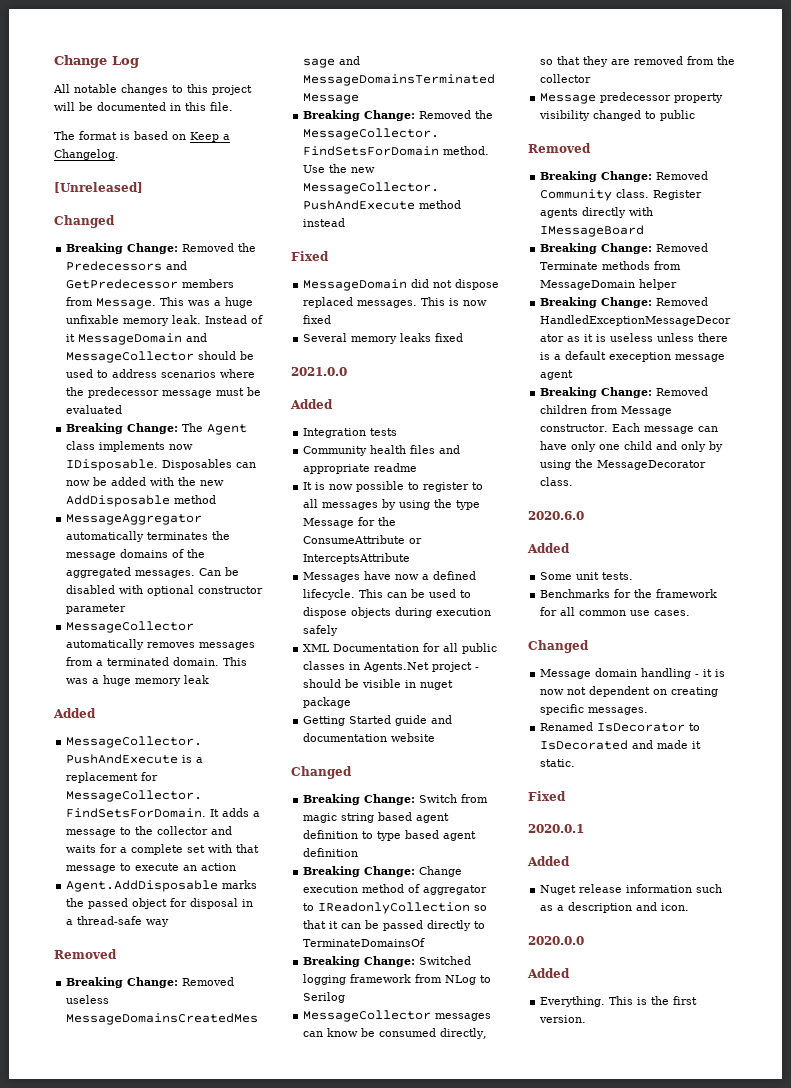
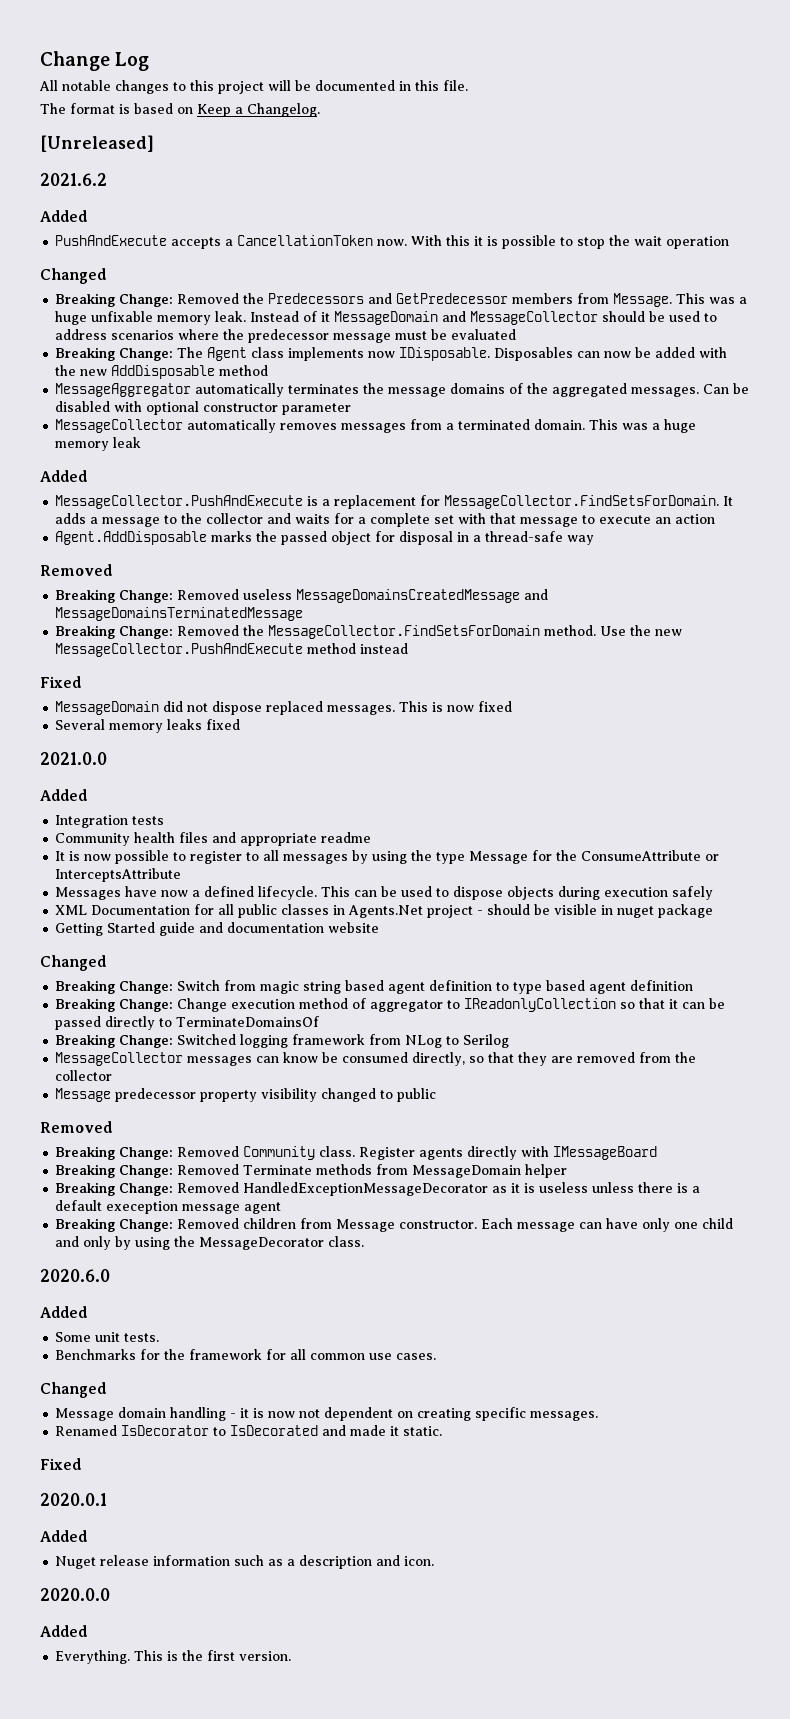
(143, 187) none -> [40,173,107,186] [40,210,87,222] [55,235,730,249] // 2021.6.2 // Added // PushAndExecute accepts a CancellationToken now. With this it is possible to stop the wait operation

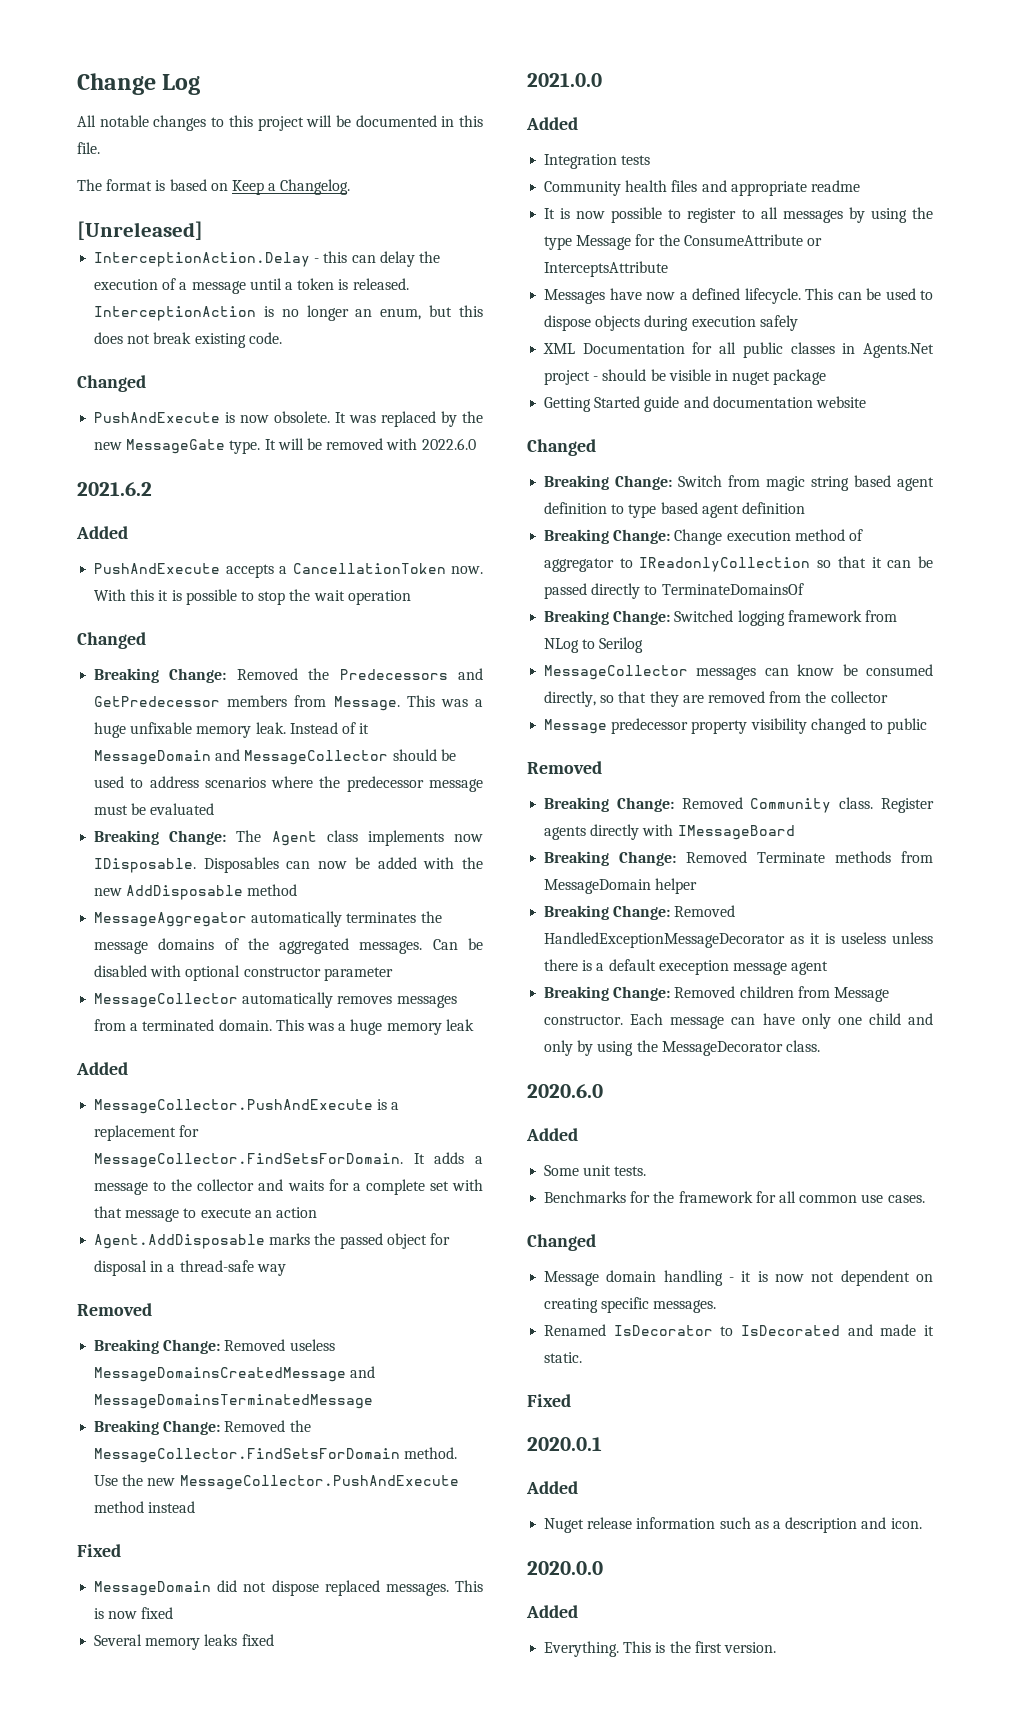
(154, 143) none -> [94,251,440,267] [94,278,409,294] [94,305,484,321] [94,332,282,348] [77,375,146,392] [94,411,483,427] [94,438,476,454] // InterceptionAction.Delay - this can delay the execution of a message until a token is released. InterceptionAction is no longer an enum, but this does not break existing code. // Changed // PushAndExecute is now obsolete. It was replaced by the new MessageGate type. It will be removed with 2022.6.0

